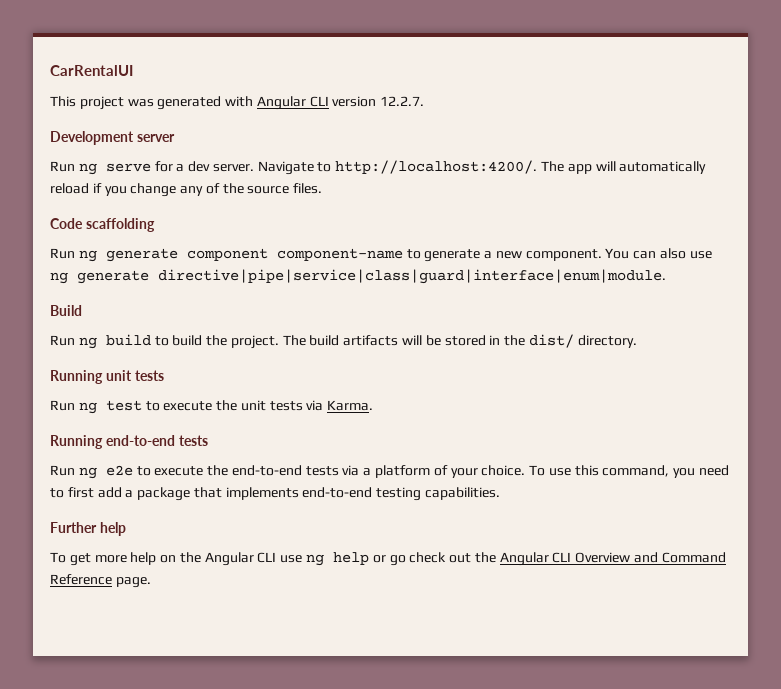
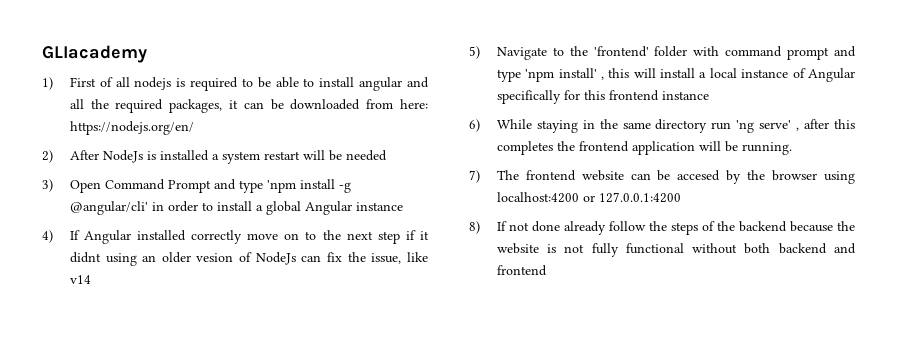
[50,65,133,76] [50,96,425,110] [50,131,175,145] [50,160,707,175] [50,183,323,197] [50,218,155,232] [50,248,712,262] [50,269,666,284] [50,305,82,316] [50,334,637,349] [50,370,164,384] [50,400,374,414] [50,435,208,449] [50,465,730,479] [50,487,501,501] [50,522,126,536] [50,552,726,566] [50,574,151,588] CarRentalUI // This project was generated with Angular CLI version 12.2.7. // Development server // Run ng serve for a dev server. Navigate to http://localhost:4200/. The app will automatically reload if you change any of the source files. // Code scaffolding // Run ng generate component component-name to generate a new component. You can also use ng generate directive|pipe|service|class|guard|interface|enum|module. // Build // Run ng build to build the project. The build artifacts will be stored in the dist/ directory. // Running unit tests // Run ng test to execute the unit tests via Karma. // Running end-to-end tests // Run ng e2e to execute the end-to-end tests via a platform of your choice. To use this command, you need to first add a package that implements end-to-end testing capabilities. // Further help // To get more help on the Angular CLI use ng help or go check out the Angular CLI Overview and Command Reference page. -> [42,45,147,63] [42,77,430,91] [69,99,429,113] [69,121,194,135] [42,150,387,164] [42,179,351,193] [69,201,403,215] [42,230,429,244] [69,252,428,266] [69,275,91,284] [469,46,856,60] [496,68,855,82] [496,90,709,104] [469,119,855,133] [496,141,792,155] [469,170,855,184] [496,192,681,203] [469,221,856,235] [496,243,856,257] [496,265,547,276] GLIacademy // 1) First of all nodejs is required to be able to install angular and all the required packages, it can be downloaded from here: https://nodejs.org/en/ // 2) After NodeJs is installed a system restart will be needed // 3) Open Command Prompt and type 'npm install -g @angular/cli' in order to install a global Angular instance // 4) If Angular installed correctly move on to the next step if it didnt using an older vesion of NodeJs can fix the issue, like v14 // 5) Navigate to the 'frontend' folder with command prompt and type 'npm install' , this will install a local instance of Angular specifically for this frontend instance // 6) While staying in the same directory run 'ng serve' , after this completes the frontend application will be running. // 7) The frontend website can be accesed by the browser using localhost:4200 or 127.0.0.1:4200 // 8) If not done already follow the steps of the backend because the website is not fully functional without both backend and frontend

